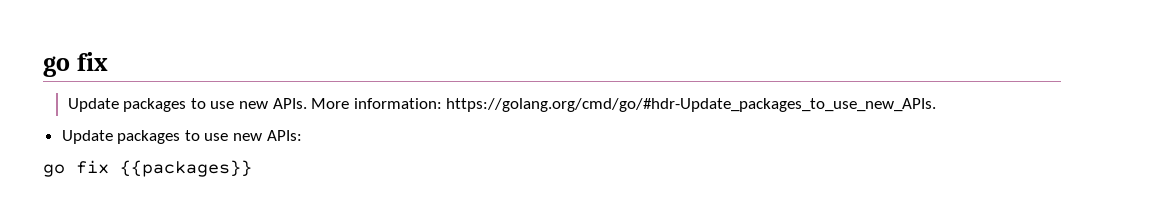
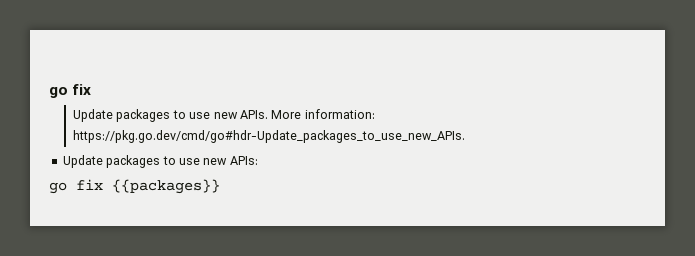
[446,98,937,112] https://golang.org/cmd/go/#hdr-Update_packages_to_use_new_APIs. -> [73,130,466,143] https://pkg.go.dev/cmd/go#hdr-Update_packages_to_use_new_APIs.

